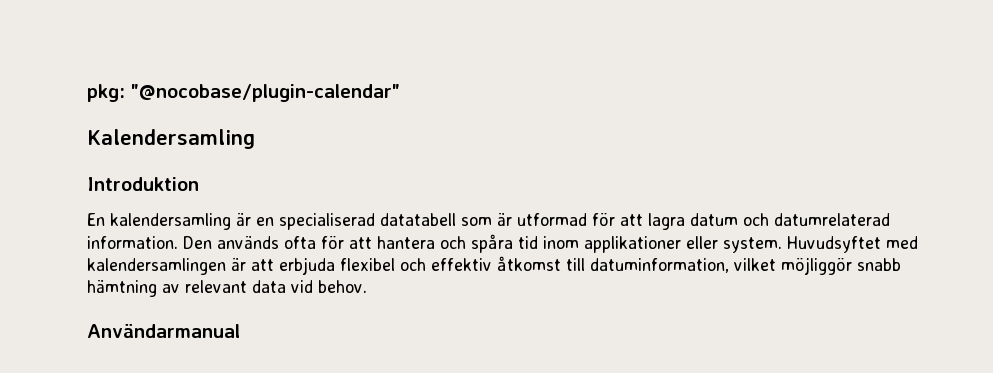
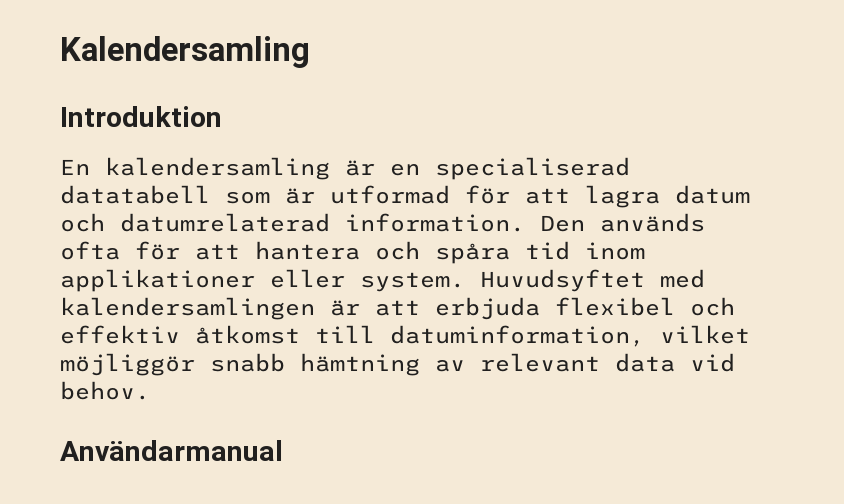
[87,84,400,102] pkg: "@nocobase/plugin-calendar" // -> (60, 52) none

